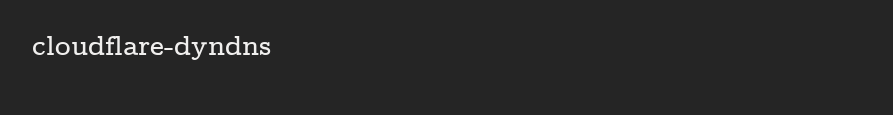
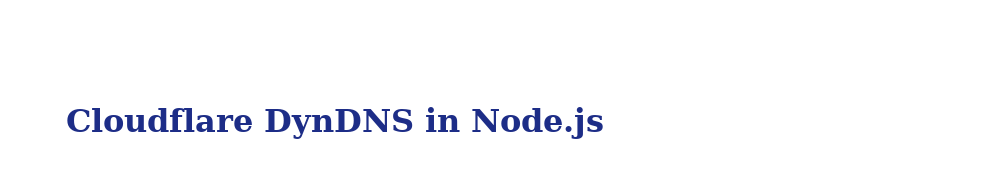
[32,36,271,60] cloudflare-dyndns -> [66,107,604,139] Cloudflare DynDNS in Node.js

